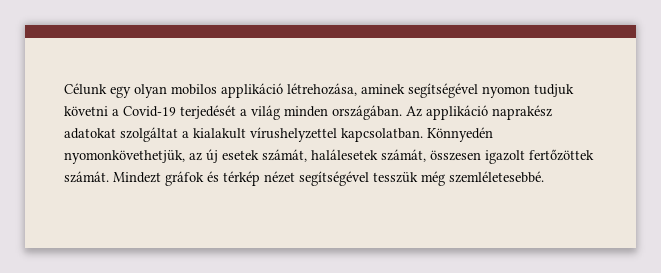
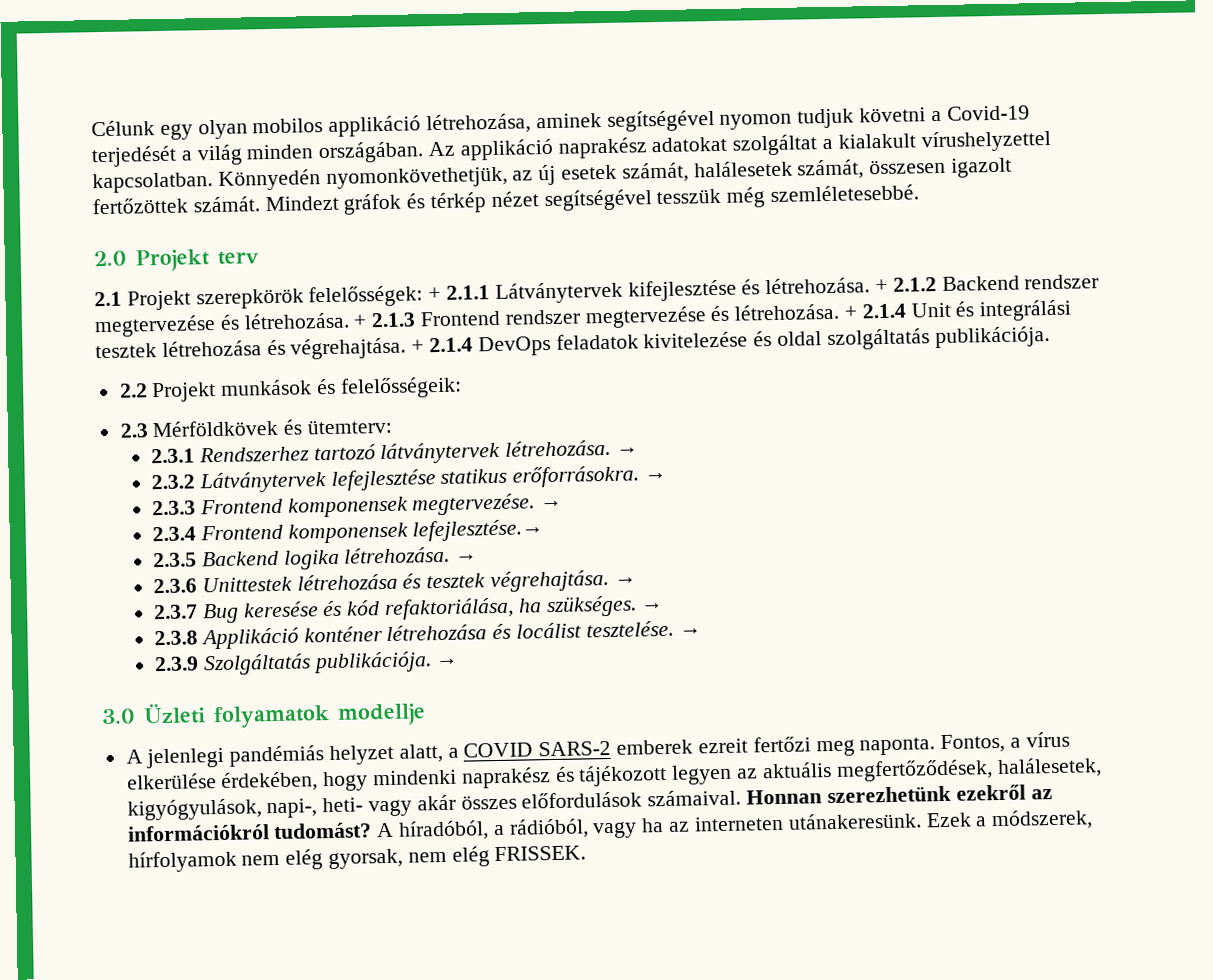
(544, 177) none -> [93,249,259,272] [94,274,1100,311] [94,299,1073,338] [95,326,1050,360] [119,376,462,403] [119,418,393,438] [150,439,640,465] [150,465,668,494] [151,493,564,518] [151,519,545,544] [152,546,479,570] [152,569,637,594] [152,595,665,624] [153,620,702,650] [153,651,460,676] [101,703,426,729] [125,731,1070,769] [126,757,1102,792] [126,784,1053,821] [126,809,1094,842] [127,845,587,873] // 2.0 Projekt terv // 2.1 Projekt szerepkörök felelősségek: + 2.1.1 Látványtervek kifejlesztése és létrehozása. + 2.1.2 Backend rendszer megtervezése és létrehozása. + 2.1.3 Frontend rendszer megtervezése és létrehozása. + 2.1.4 Unit és integrálási tesztek létrehozása és végrehajtása. + 2.1.4 DevOps feladatok kivitelezése és oldal szolgáltatás publikációja. // 2.2 Projekt munkások és felelősségeik: // 2.3 Mérföldkövek és ütemterv: // 2.3.1 Rendszerhez tartozó látványtervek létrehozása. → // 2.3.2 Látványtervek lefejlesztése statikus erőforrásokra. → // 2.3.3 Frontend komponensek megtervezése. → // 2.3.4 Frontend komponensek lefejlesztése.→ // 2.3.5 Backend logika létrehozása. → // 2.3.6 Unittestek létrehozása és tesztek végrehajtása. → // 2.3.7 Bug keresése és kód refaktoriálása, ha szükséges. → // 2.3.8 Applikáció konténer létrehozása és locálist tesztelése. → // 2.3.9 Szolgáltatás publikációja. → // 3.0 Üzleti folyamatok modellje // A jelenlegi pandémiás helyzet alatt, a COVID SARS-2 emberek ezreit fertőzi meg naponta. Fontos, a vírus elkerülése érdekében, hogy mindenki naprakész és tájékozott legyen az aktuális megfertőződések, halálesetek, kigyógyulások, napi-, heti- vagy akár összes előfordulások számaival. Honnan szerezhetünk ezekről az információkról tudomást? A híradóból, a rádióból, vagy ha az interneten utánakeresünk. Ezek a módszerek, hírfolyamok nem elég gyorsak, nem elég FRISSEK.

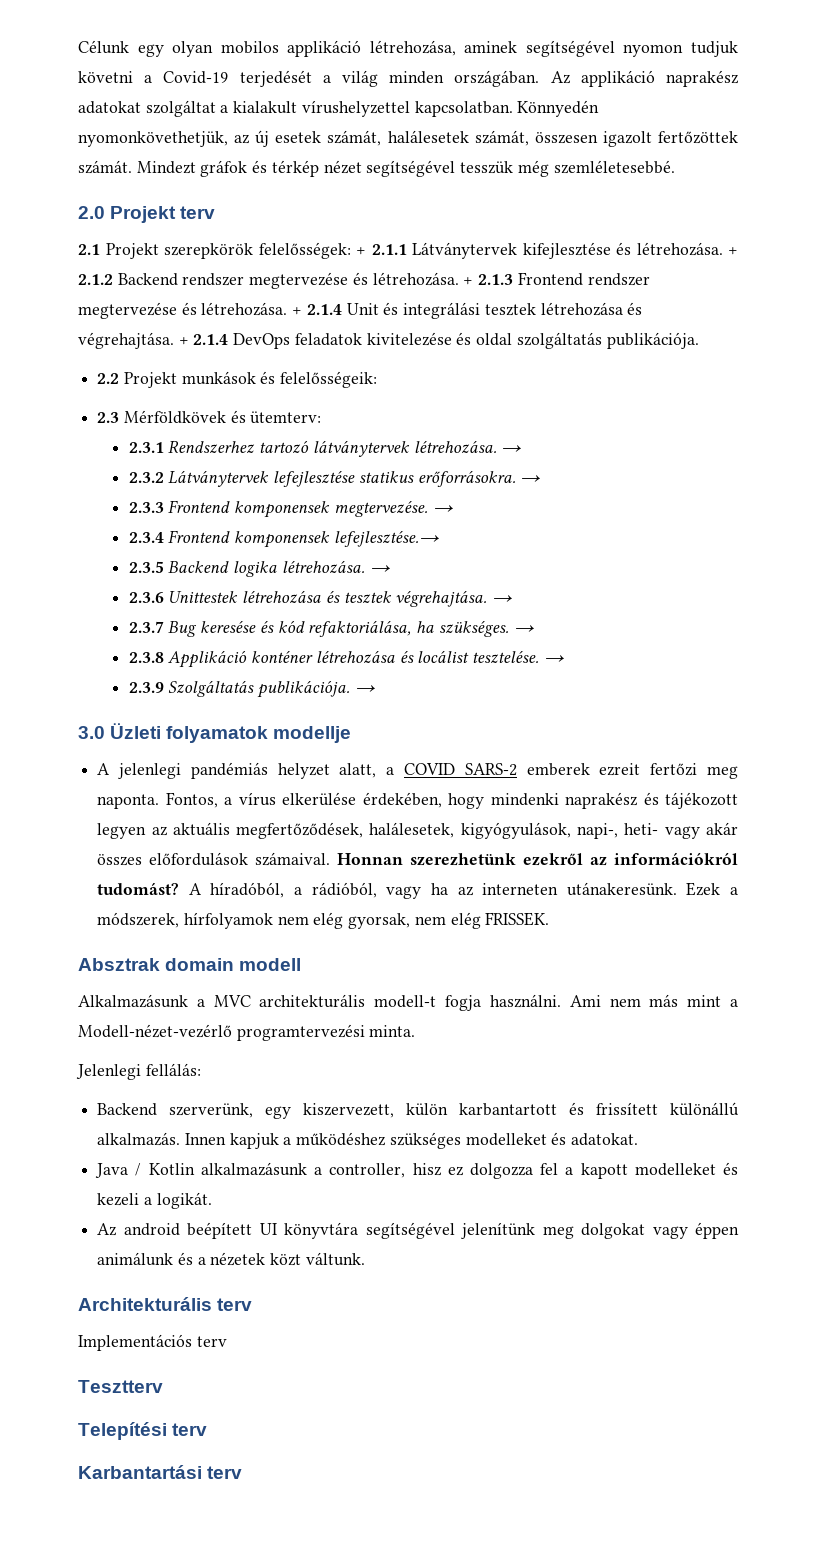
(587, 853) none -> [78,958,302,971] [78,994,739,1011] [78,1024,416,1041] [76,1063,201,1080] [97,1102,739,1119] [97,1132,639,1149] [95,1162,738,1179] [97,1192,212,1209] [97,1222,740,1239] [97,1252,365,1266] [78,1297,253,1311] [78,1334,227,1351] [78,1380,163,1393] [78,1422,208,1440] [78,1465,243,1479] // Absztrak domain modell // Alkalmazásunk a MVC architekturális modell-t fogja használni. Ami nem más mint a Modell-nézet-vezérlő programtervezési minta. // Jelenlegi fellálás: // Backend szerverünk, egy kiszervezett, külön karbantartott és frissített különállú alkalmazás. Innen kapjuk a működéshez szükséges modelleket és adatokat. // Java / Kotlin alkalmazásunk a controller, hisz ez dolgozza fel a kapott modelleket és kezeli a logikát. // Az android beépített UI könyvtára segítségével jelenítünk meg dolgokat vagy éppen animálunk és a nézetek közt váltunk. // Architekturális terv // Implementációs terv // Tesztterv // Telepítési terv // Karbantartási terv

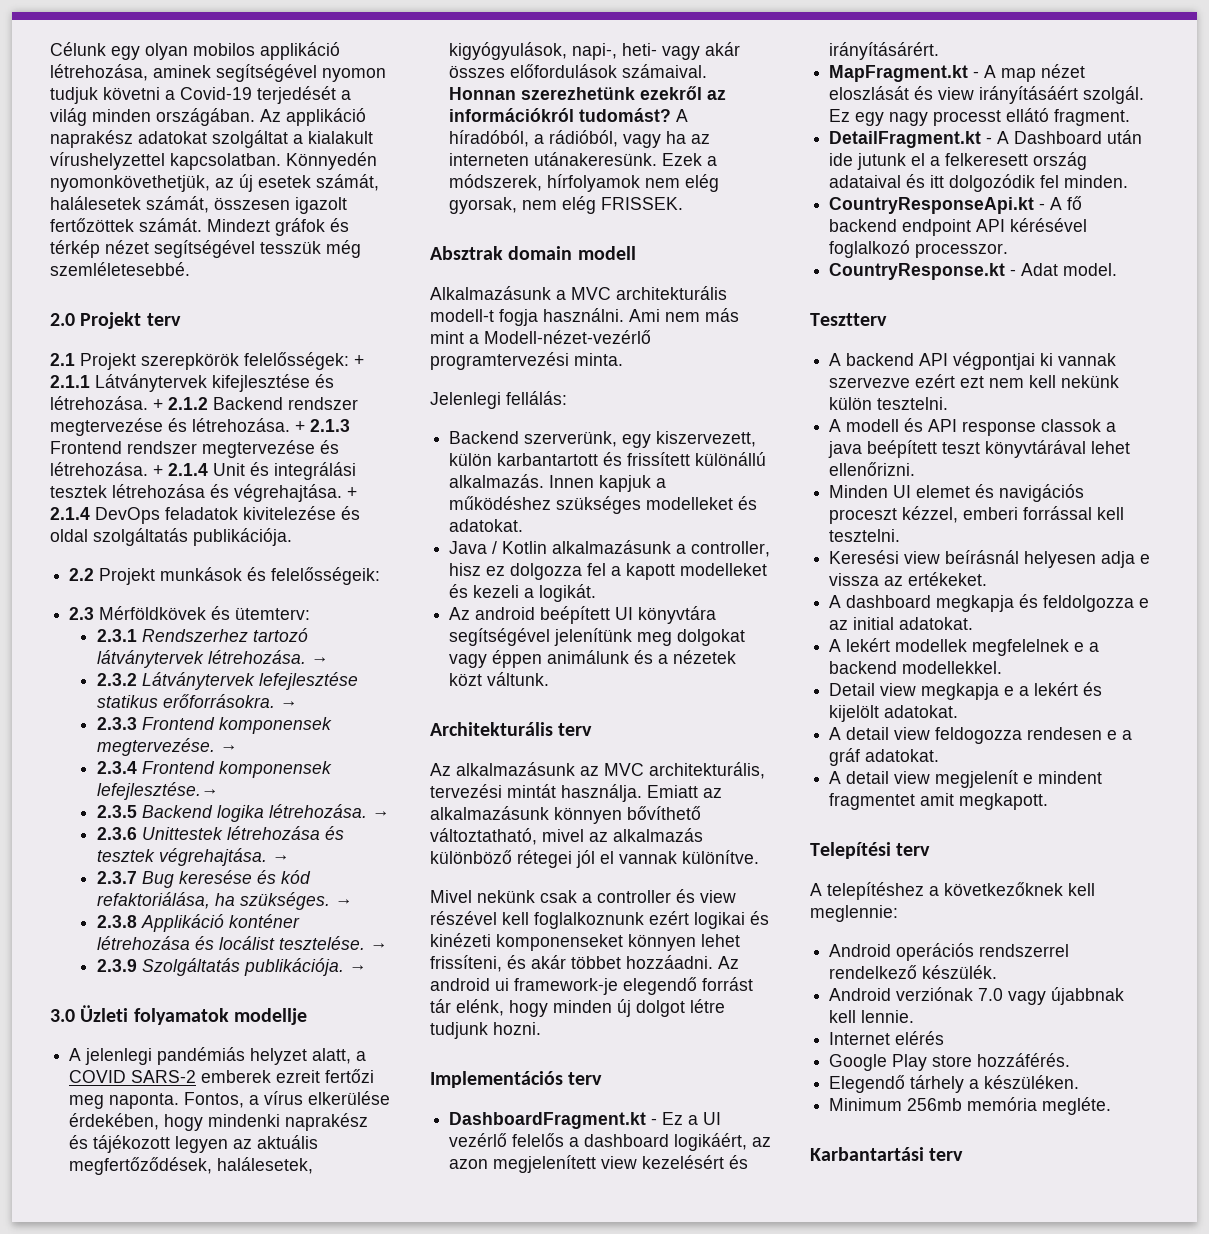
[78,1334,227,1351] [78,1380,163,1393] [78,1422,208,1440] Implementációs terv // Tesztterv // Telepítési terv -> [430,762,765,779] [430,784,722,802] [430,806,701,824] [430,828,703,845] [430,850,759,868] [430,889,736,903] [430,911,769,929] [430,933,740,951] [430,955,739,972] [430,977,753,995] [430,999,725,1017] [430,1022,541,1039] [430,1071,603,1088] [449,1112,722,1129] [449,1133,772,1151] [449,1155,749,1173] [829,42,940,60] [829,64,1086,82] [829,86,1145,104] [829,108,1131,126] [829,130,1143,148] [829,152,1088,170] [829,174,1129,192] [829,196,1083,214] [829,218,1088,236] [829,240,1009,258] [829,263,1118,280] [810,313,887,326] [829,352,1117,370] [829,374,1120,388] [829,397,949,410] [829,418,1117,436] [828,440,1131,458] [829,462,916,476] [829,484,1085,502] [829,506,1125,524] [829,529,901,542] [829,550,1151,568] [829,572,988,586] [829,594,1150,612] [829,617,974,630] [829,638,1100,656] [829,661,1003,674] [829,682,1103,700] [829,705,959,722] [829,727,1133,744] [829,748,940,766] [829,770,1103,788] [829,793,1049,810] [810,842,931,859] [810,882,1095,900] [810,905,898,922] [829,943,1070,961] [829,965,998,979] [829,987,1125,1005] [829,1010,915,1023] [829,1031,945,1045] [829,1053,1071,1071] [829,1075,1080,1093] [829,1097,1112,1115] Az alkalmazásunk az MVC architekturális, tervezési mintát használja. Emiatt az alkalmazásunk könnyen bővíthető változtatható, mivel az alkalmazás különböző rétegei jól el vannak különítve. // Mivel nekünk csak a controller és view részével kell foglalkoznunk ezért logikai és kinézeti komponenseket könnyen lehet frissíteni, és akár többet hozzáadni. Az android ui framework-je elegendő forrást tár elénk, hogy minden új dolgot létre tudjunk hozni. // Implementációs terv // DashboardFragment.kt - Ez a UI vezérlő felelős a dashboard logikáért, az azon megjelenített view kezelésért és irányításárért. // MapFragment.kt - A map nézet eloszlását és view irányításáért szolgál. Ez egy nagy processt ellátó fragment. // DetailFragment.kt - A Dashboard után ide jutunk el a felkeresett ország adataival és itt dolgozódik fel minden. // CountryResponseApi.kt - A fő backend endpoint API kérésével foglalkozó processzor. // CountryResponse.kt - Adat model. // Tesztterv // A backend API végpontjai ki vannak szervezve ezért ezt nem kell nekünk külön tesztelni. // A modell és API response classok a java beépített teszt könyvtárával lehet ellenőrizni. // Minden UI elemet és navigációs proceszt kézzel, emberi forrással kell tesztelni. // Keresési view beírásnál helyesen adja e vissza az ertékeket. // A dashboard megkapja és feldolgozza e az initial adatokat. // A lekért modellek megfelelnek e a backend modellekkel. // Detail view megkapja e a lekért és kijelölt adatokat. // A detail view feldogozza rendesen e a gráf adatokat. // A detail view megjelenít e mindent fragmentet amit megkapott. // Telepítési terv // A telepítéshez a következőknek kell meglennie: // Android operációs rendszerrel rendelkező készülék. // Android verziónak 7.0 vagy újabbnak kell lennie. // Internet elérés // Google Play store hozzáférés. // Elegendő tárhely a készüléken. // Minimum 256mb memória megléte.

